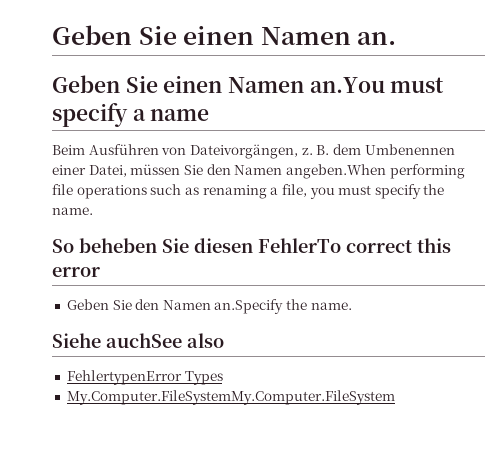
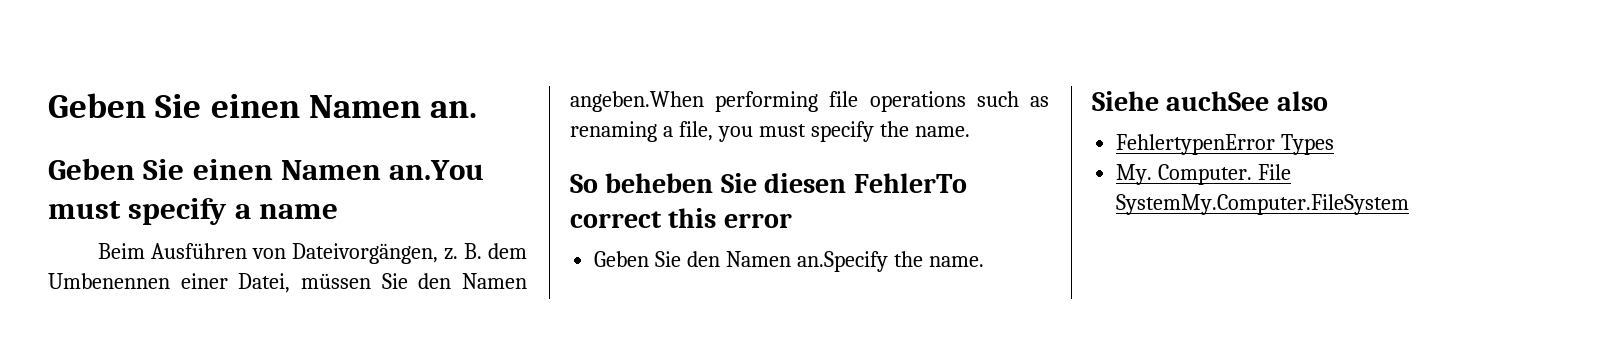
[66,390,395,405] My.Computer.FileSystemMy.Computer.FileSystem -> [1116,164,1292,185] [1116,194,1410,215] My. Computer. File SystemMy.Computer.FileSystem

